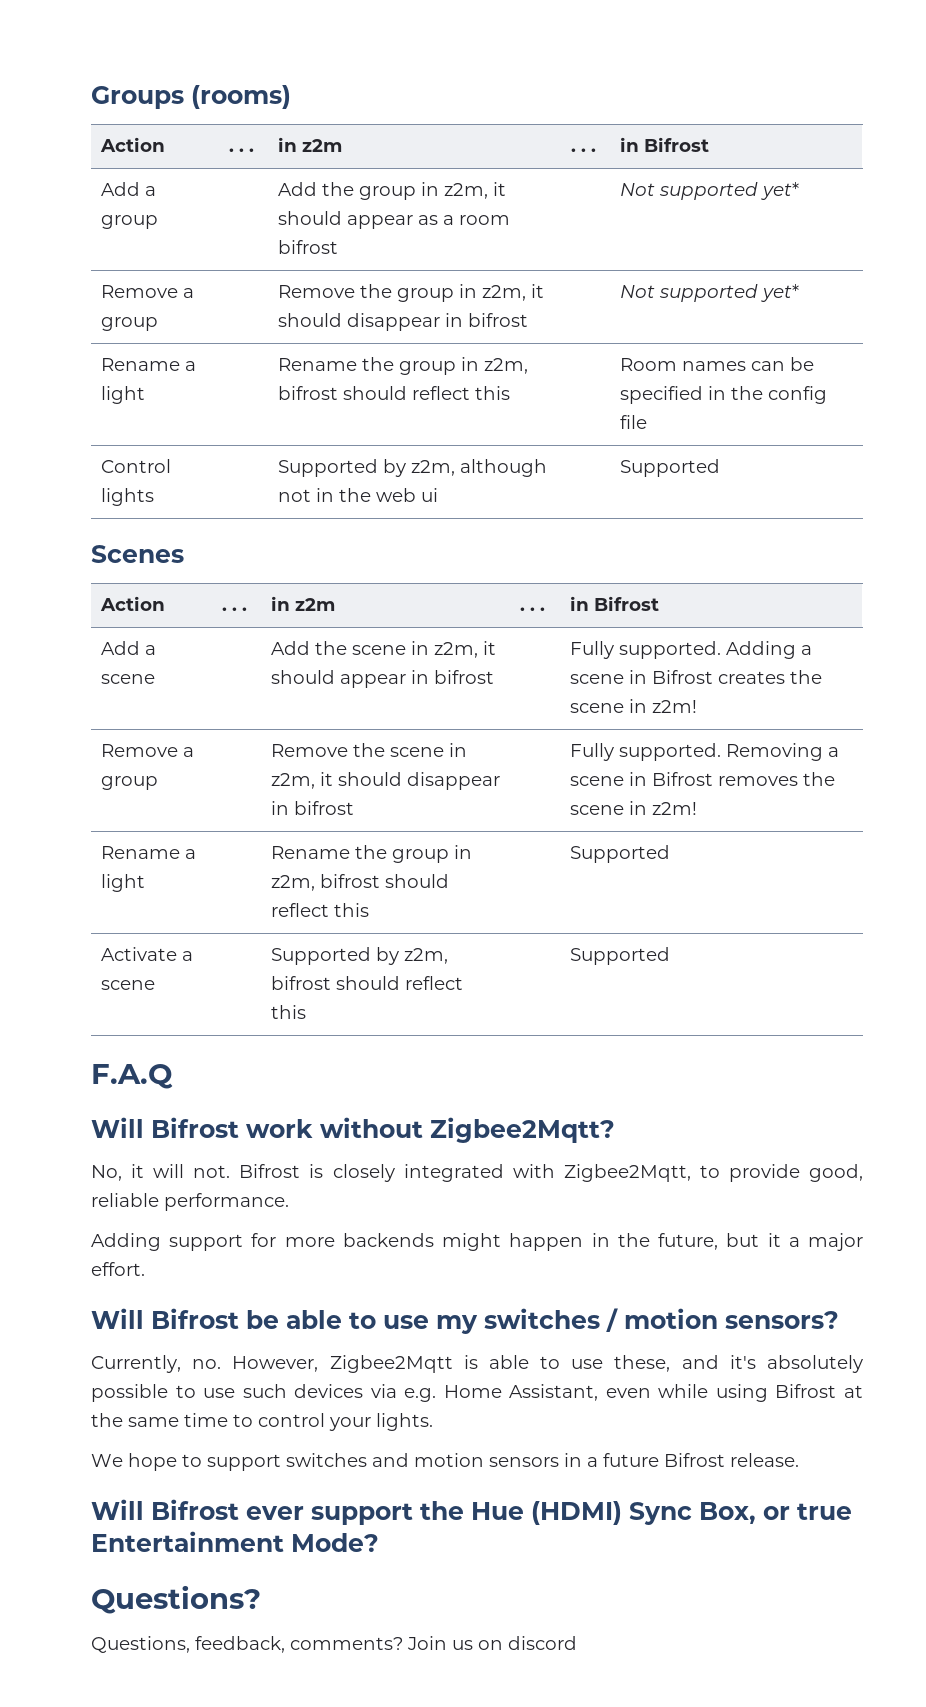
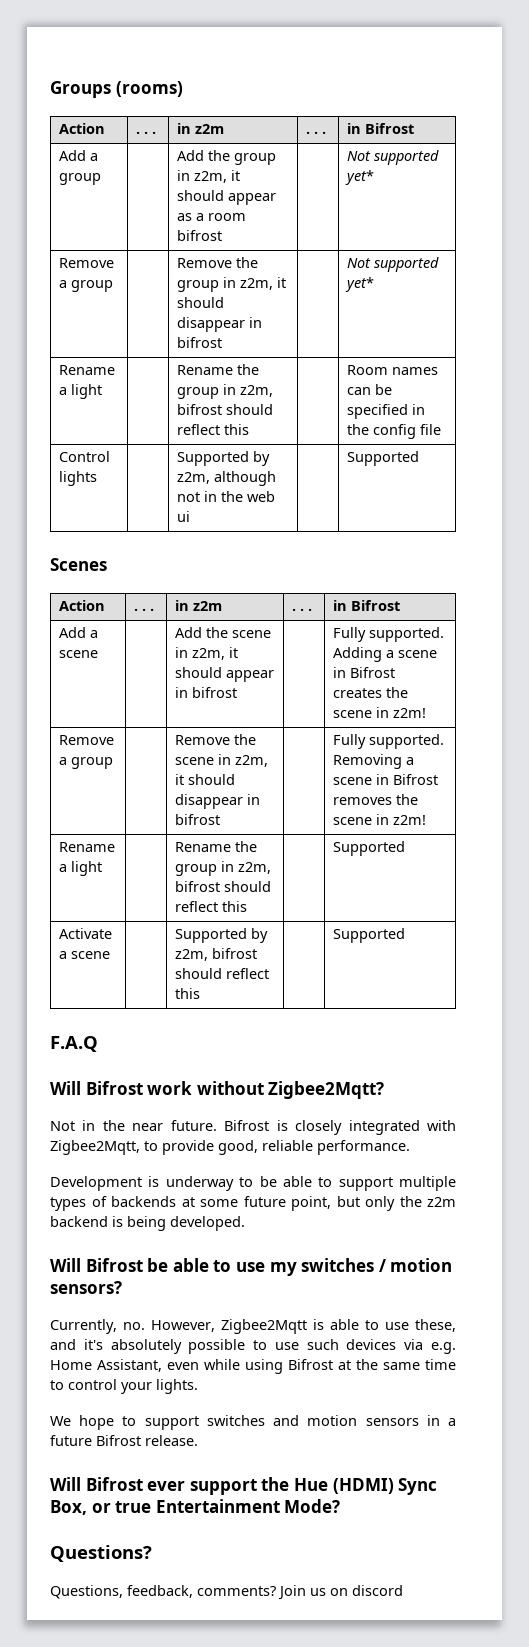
[91,1164,231,1181] No, it will not. -> [50,1120,217,1131] Not in the near future.
[91,1233,864,1251] [91,1262,145,1276] Adding support for more backends might happen in the future, but it a major effort. -> [50,1176,456,1191] [50,1196,456,1211] [50,1216,245,1231] Development is underway to be able to support multiple types of backends at some future point, but only the z2m backend is being developed.

